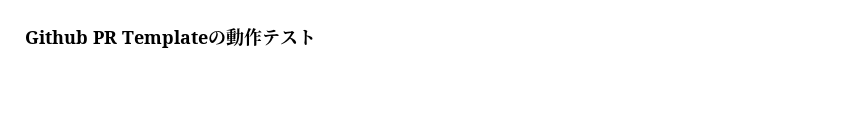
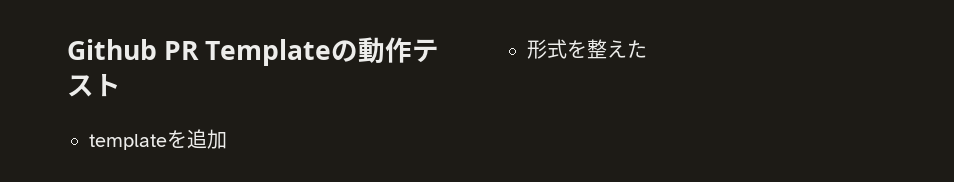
(316, 37) none -> [89,129,227,150] [527,39,647,59] // templateを追加 // 形式を整えた

